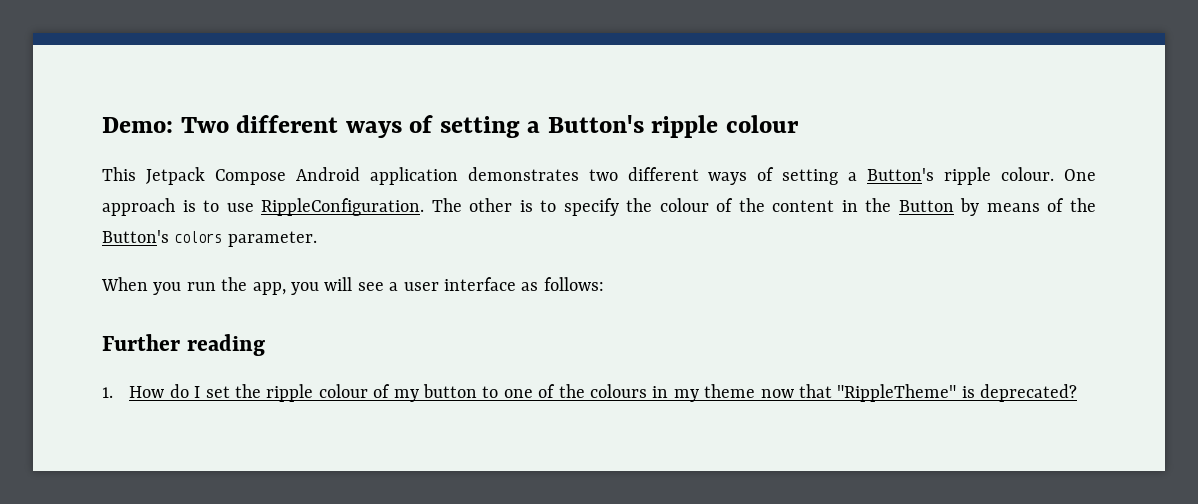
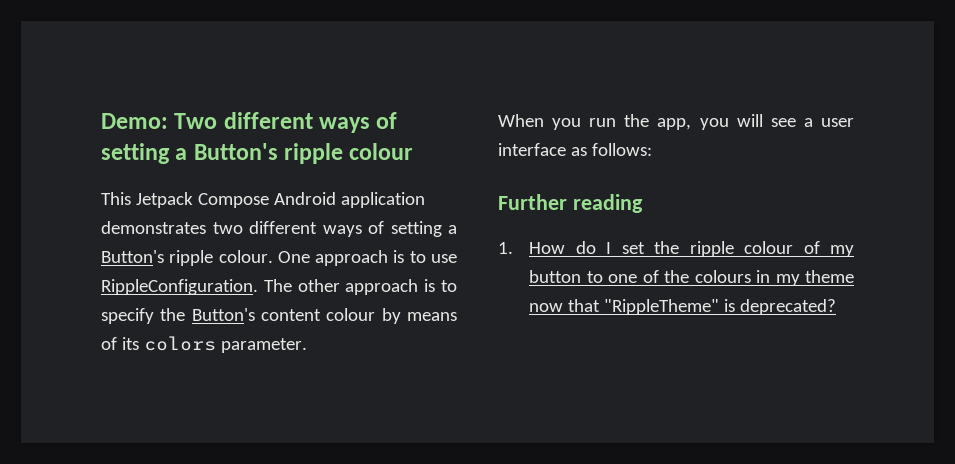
(513, 205) none -> [345,279,419,295] approach
[659,198,954,212] colour of the content in the Button -> [191,308,376,321] Button's content colour
[1070,198,1096,212] [102,230,169,243] the Button's -> [121,337,139,350] its

